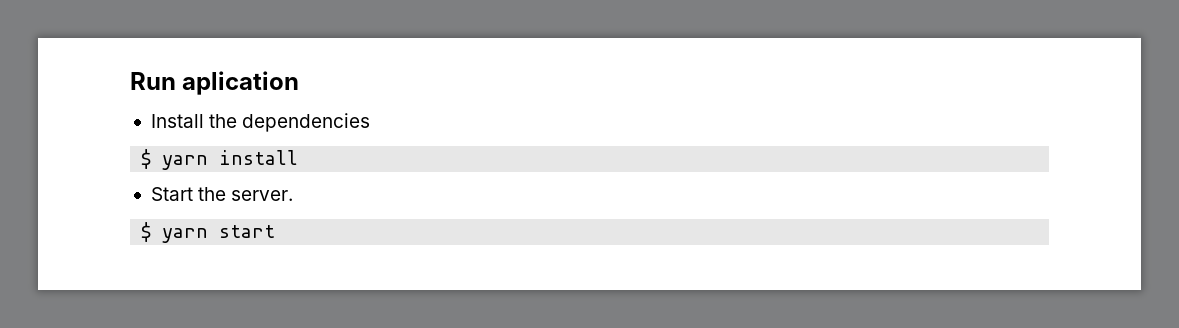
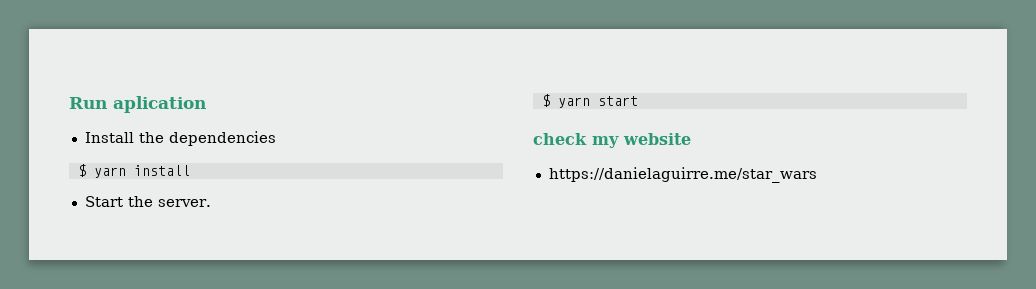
(276, 231) none -> [533,133,691,148] [548,167,817,183] // check my website // https://danielaguirre.me/star_wars

